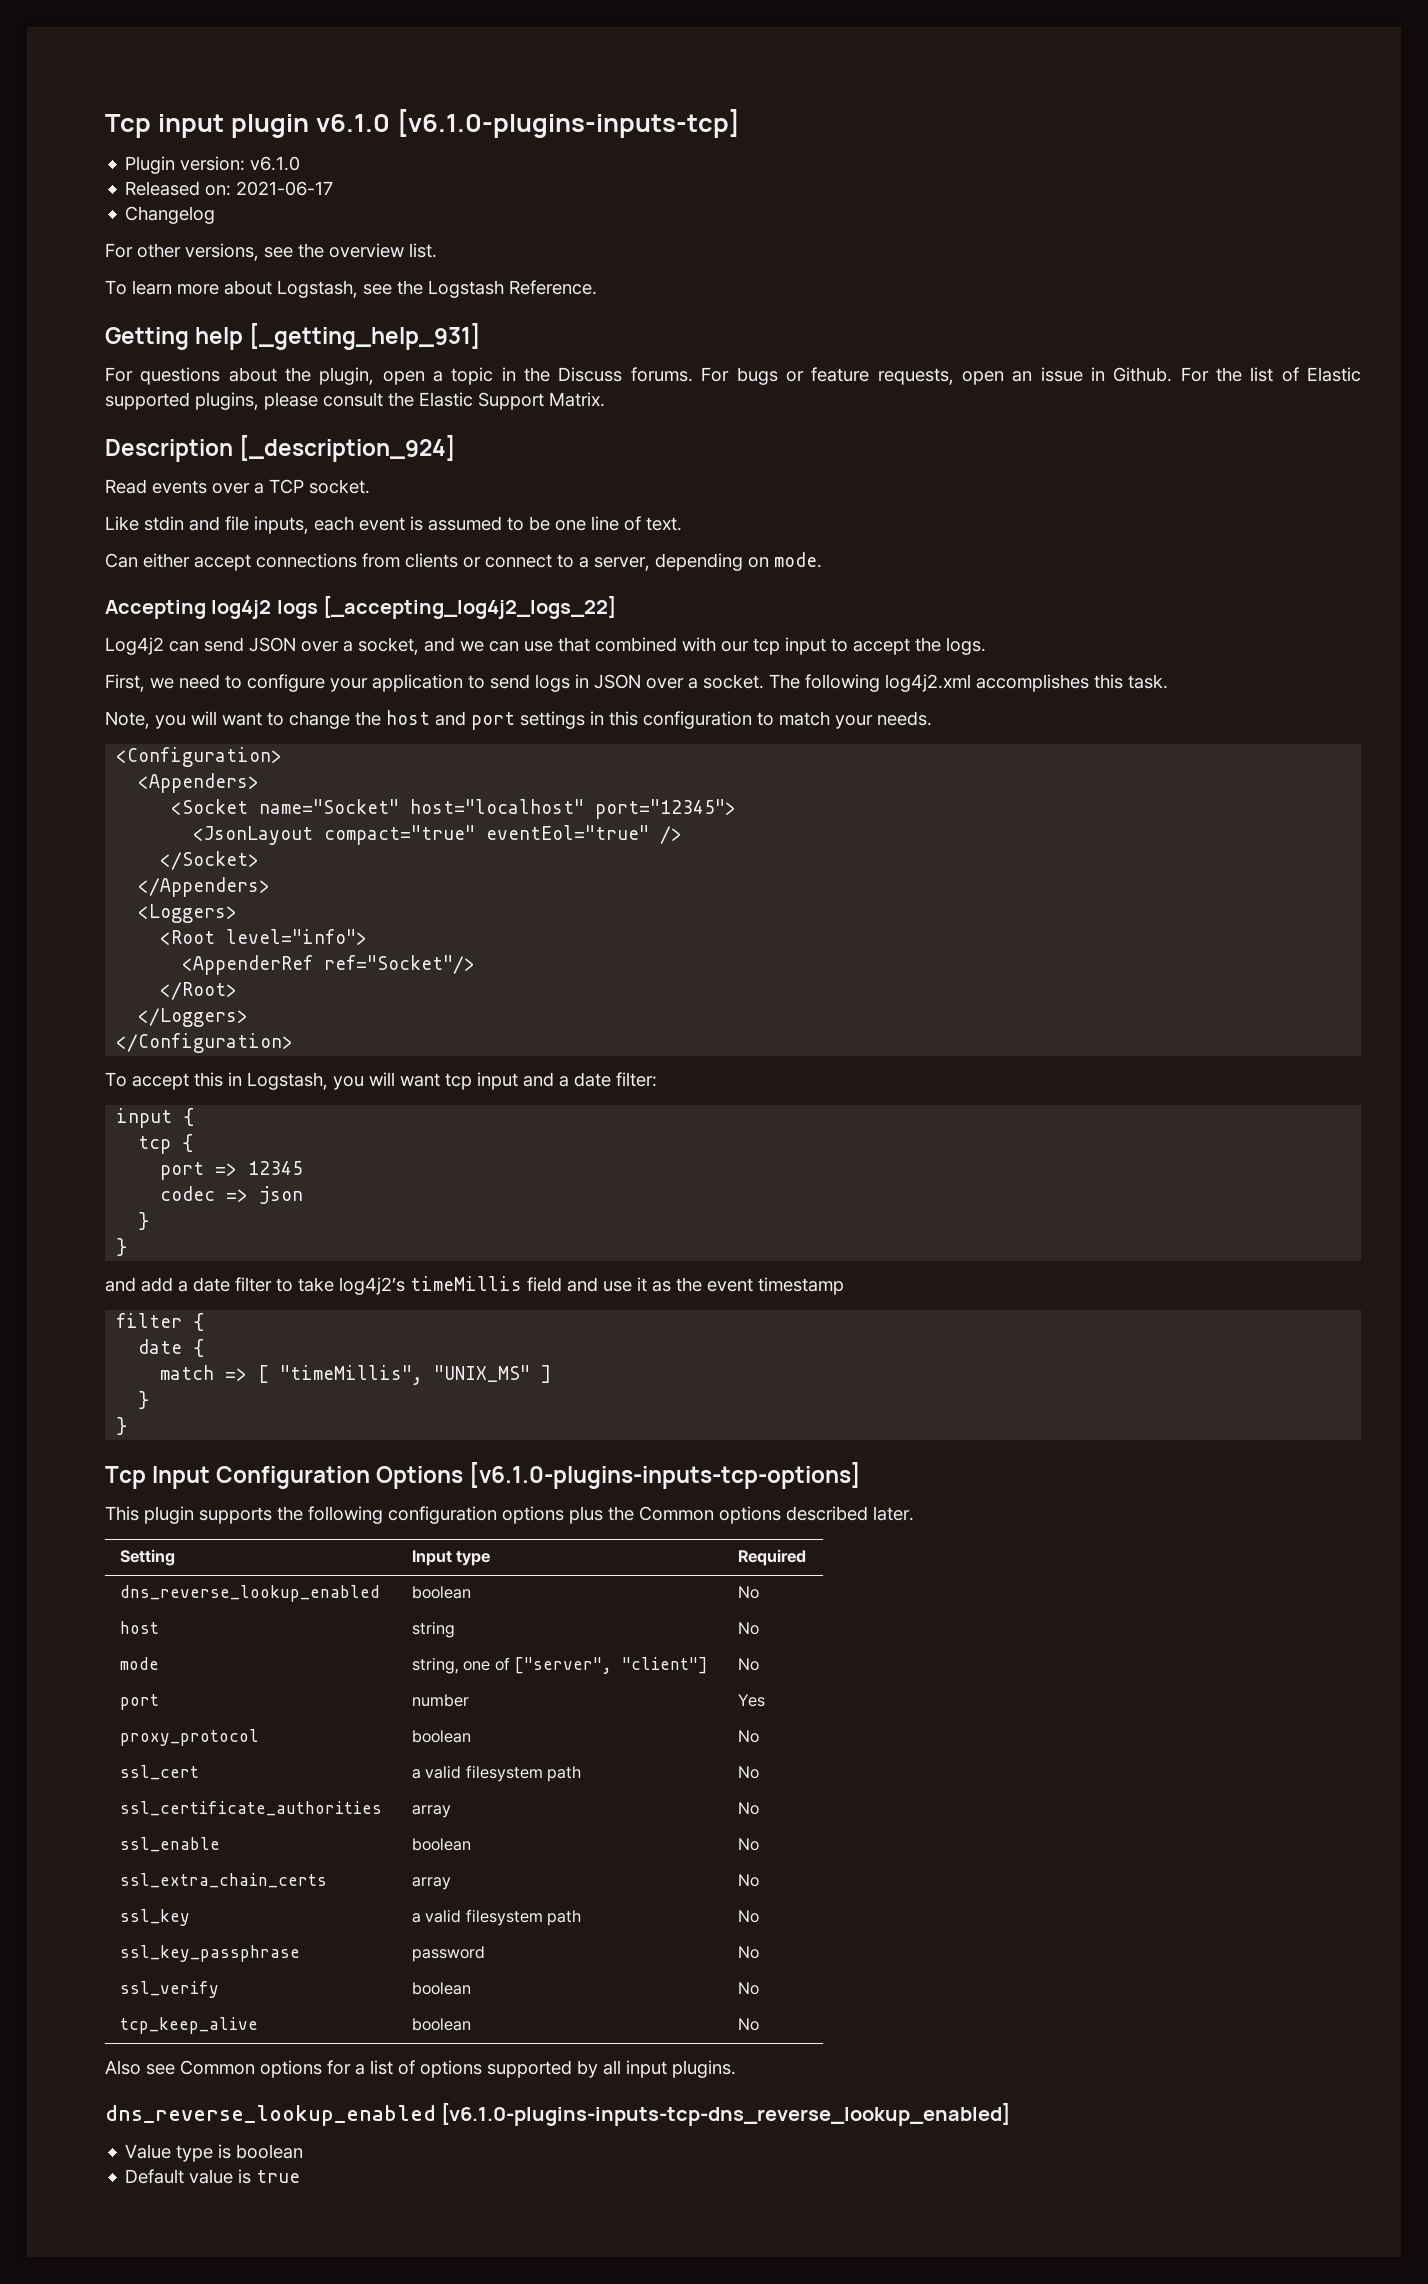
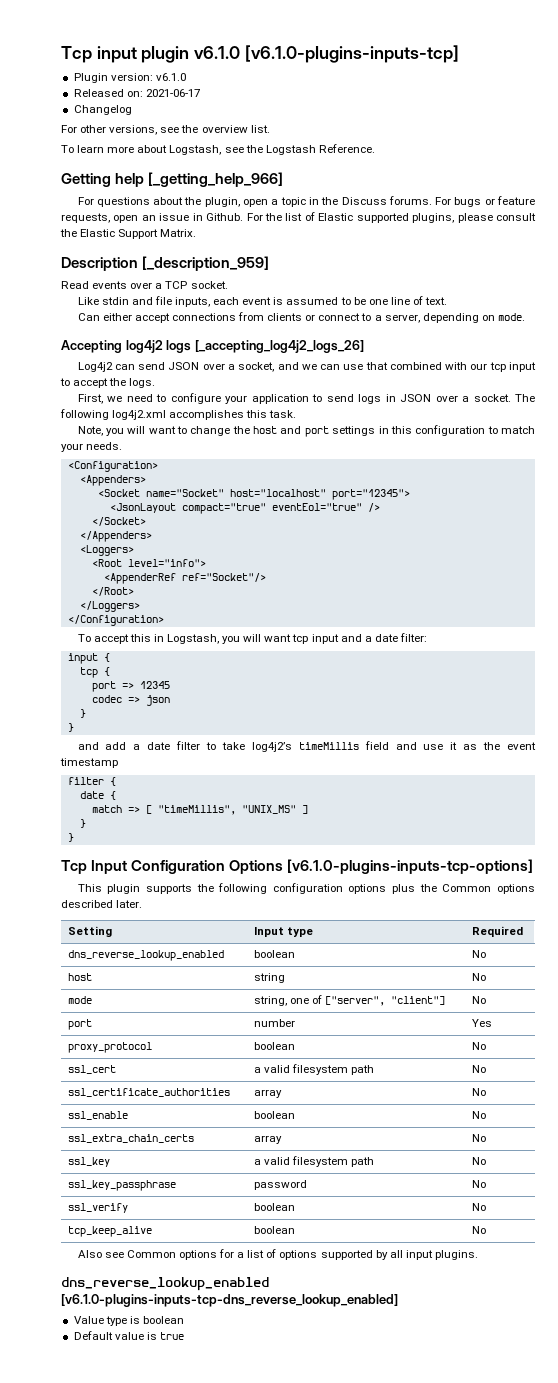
[249,323,482,350] [_getting_help_931] -> [148,172,284,187] [_getting_help_966]
[239,435,457,462] [_description_924] -> [142,256,270,271] [_description_959]
[323,596,617,619] [_accepting_log4j2_logs_22] -> [194,340,364,353] [_accepting_log4j2_logs_26]

